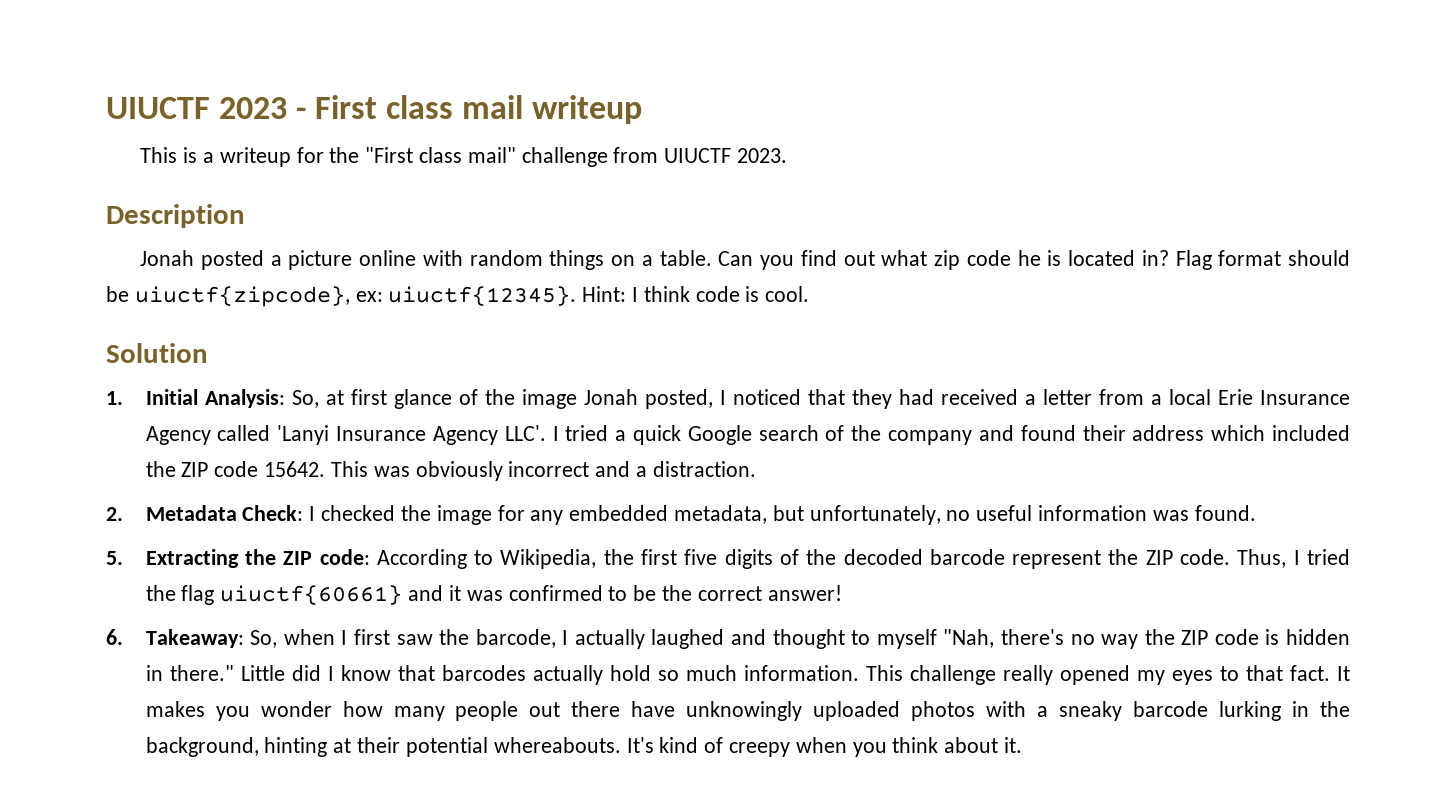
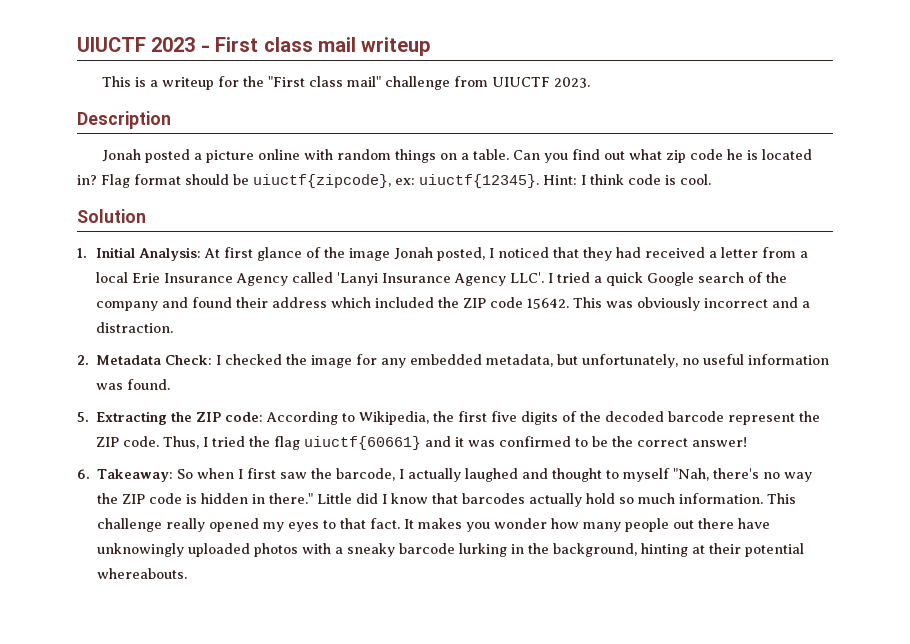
[291,390,344,408] So, at -> [204,248,221,258] At
[250,630,278,648] So, -> [177,469,194,479] So
[626,737,1022,757] It's kind of creepy when you think about it. -> (188, 573) none

